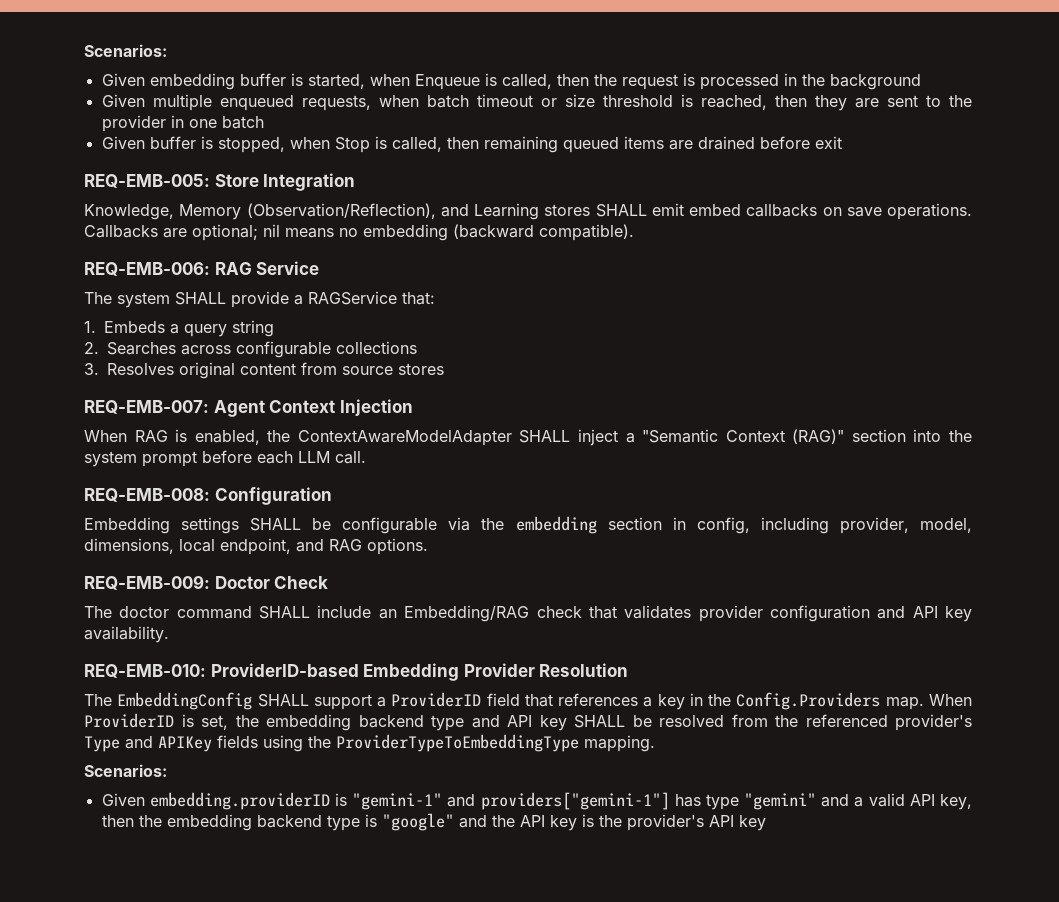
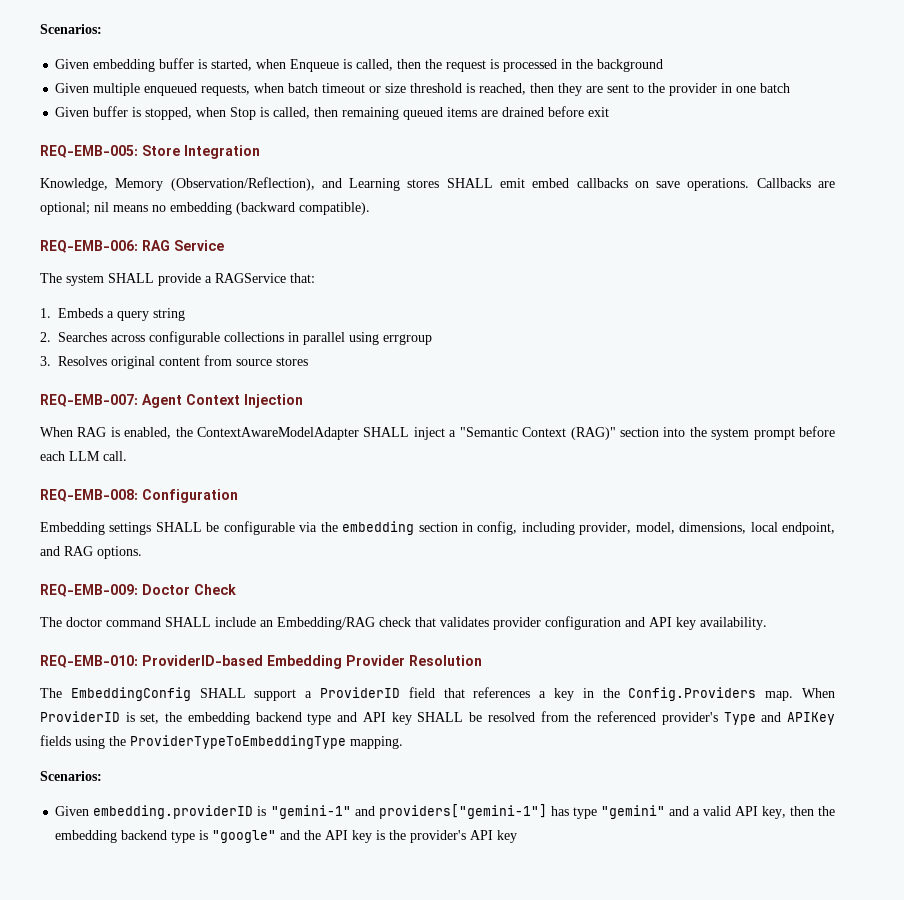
(417, 347) none -> [288,332,432,345] in parallel using errgroup

